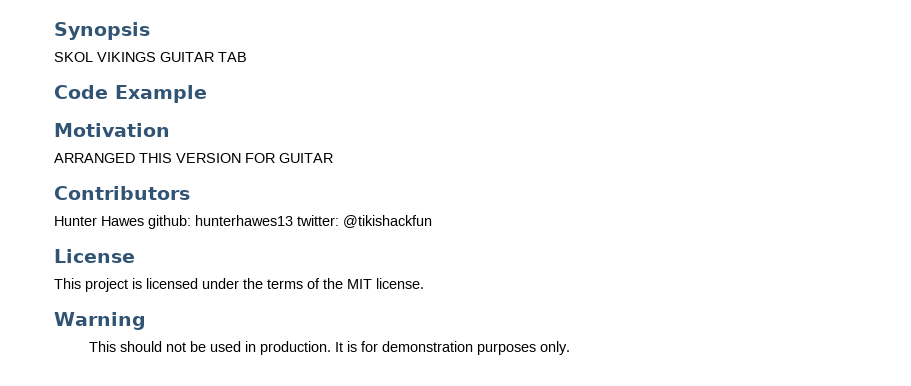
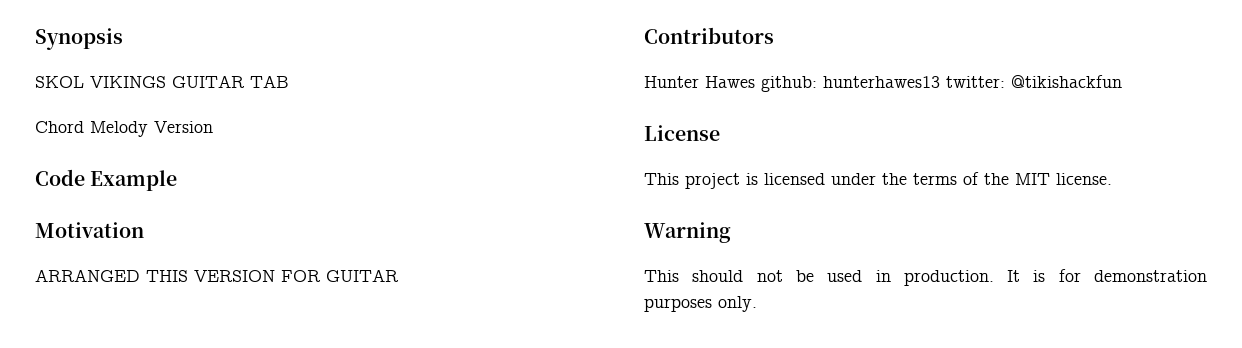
(247, 57) none -> [35,121,213,137] // Chord Melody Version

